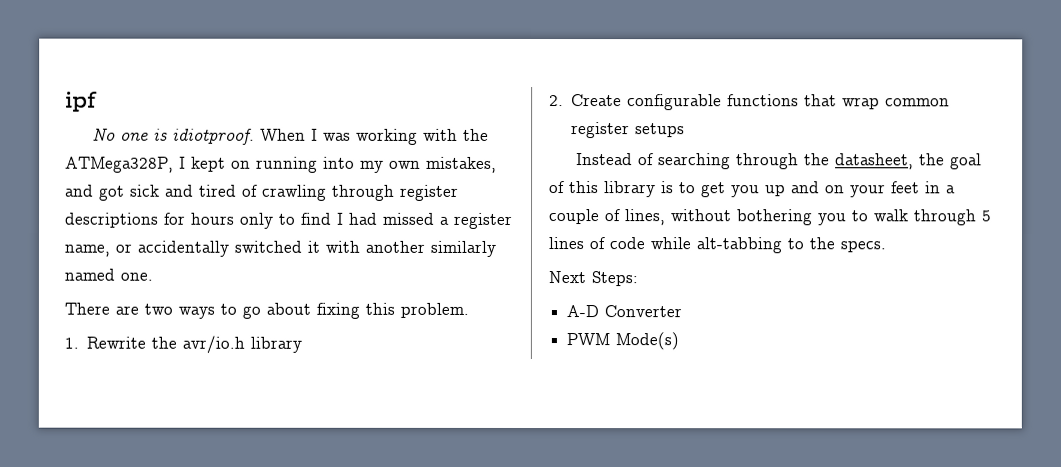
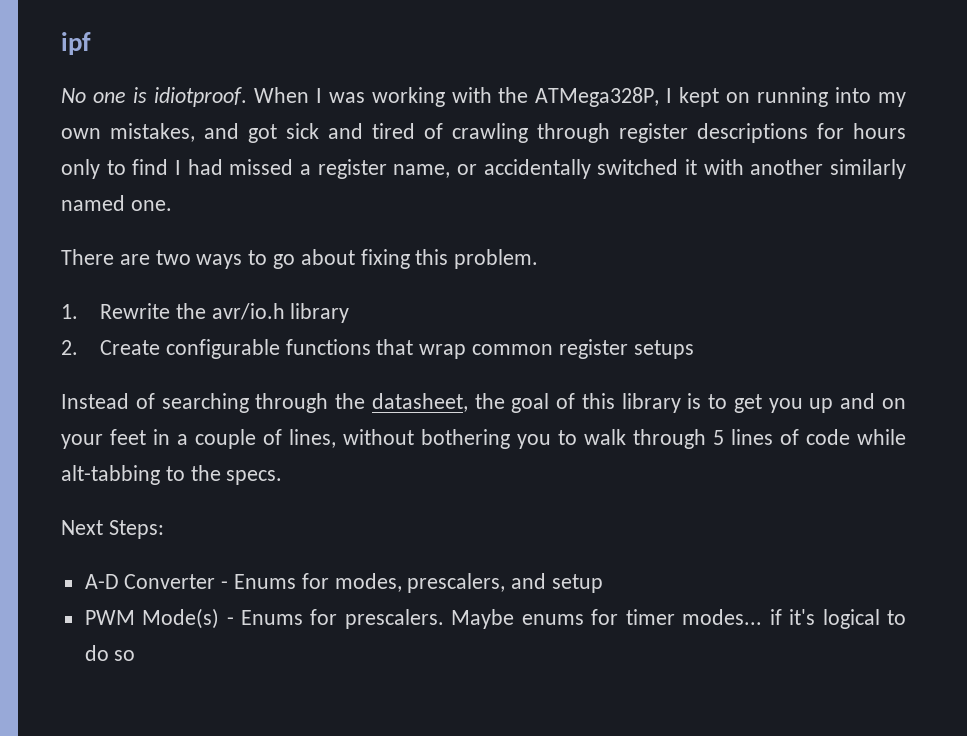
[566,332,680,351] // PWM Mode(s) -> [221,573,604,593] [84,608,906,629] [84,645,136,661] - Enums for modes, prescalers, and setup // PWM Mode(s) - Enums for prescalers. Maybe enums for timer modes... if it's logical to do so

